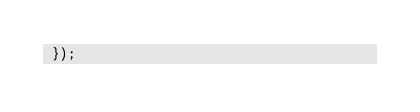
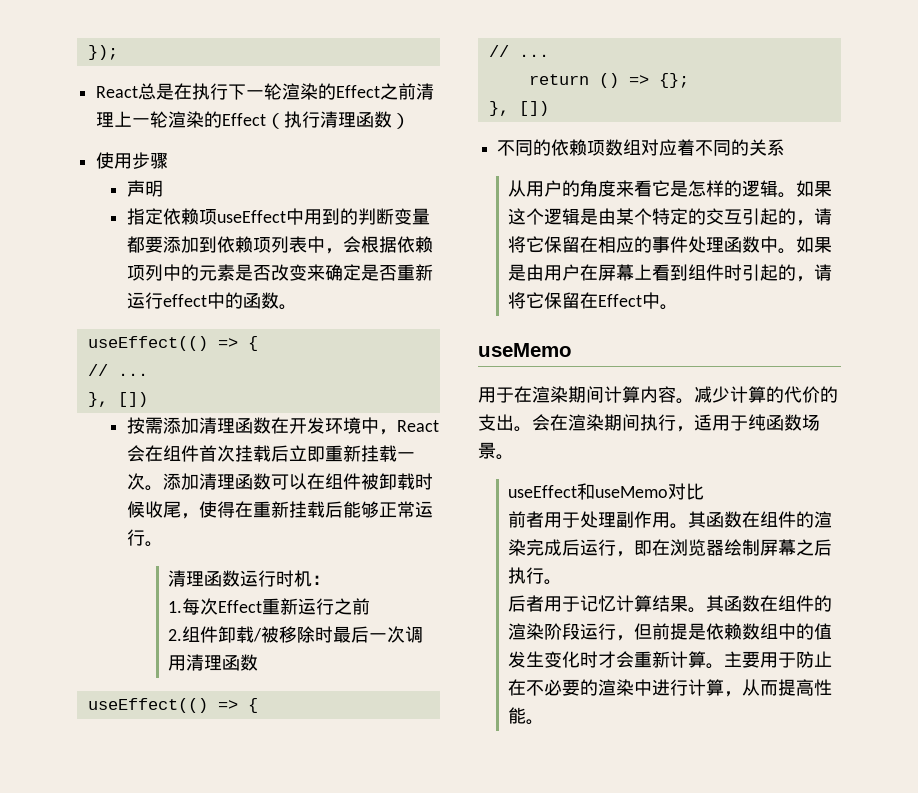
(76, 54) none -> [96,83,435,100] [96,111,411,129] [96,152,169,169] [126,180,163,197] [126,208,430,225] [126,236,433,254] [126,264,433,281] [126,292,297,310] [87,336,258,351] [87,364,148,376] [87,392,148,407] [126,417,439,435] [126,445,415,462] [126,473,433,491] [126,501,433,519] [126,529,163,547] [168,570,331,587] [168,598,371,615] [168,626,424,643] [168,654,259,671] [87,698,258,713] [488,45,549,57] [528,73,689,88] [488,101,549,116] [497,139,786,156] [508,180,833,198] [508,208,833,226] [508,236,833,254] [508,264,833,282] [508,292,679,310] [478,343,572,357] [478,386,838,404] [478,414,820,432] [478,442,514,460] [508,483,705,500] [508,511,833,529] [508,539,833,557] [508,567,563,585] [508,595,833,613] [508,623,833,641] [508,651,833,669] [508,679,833,697] [508,707,545,725] // React总是在执行下一轮渲染的Effect之前清理上一轮渲染的Effect（执行清理函数） // 使用步骤 // 声明 // 指定依赖项useEffect中用到的判断变量都要添加到依赖项列表中，会根据依赖项列中的元素是否改变来确定是否重新运行effect中的函数。 // useEffect(() => { // // ... // }, []) // 按需添加清理函数在开发环境中，React会在组件首次挂载后立即重新挂载一次。添加清理函数可以在组件被卸载时候收尾，使得在重新挂载后能够正常运行。 // 清理函数运行时机： // 1.每次Effect重新运行之前 // 2.组件卸载/被移除时最后一次调用清理函数 // useEffect(() => { // // ... // return () => {}; // }, []) // 不同的依赖项数组对应着不同的关系 // 从用户的角度来看它是怎样的逻辑。如果这个逻辑是由某个特定的交互引起的，请将它保留在相应的事件处理函数中。如果是由用户在屏幕上看到组件时引起的，请将它保留在Effect中。 // useMemo // 用于在渲染期间计算内容。减少计算的代价的支出。会在渲染期间执行，适用于纯函数场景。 // useEffect和useMemo对比 // 前者用于处理副作用。其函数在组件的渲染完成后运行，即在浏览器绘制屏幕之后执行。 // 后者用于记忆计算结果。其函数在组件的渲染阶段运行，但前提是依赖数组中的值发生变化时才会重新计算。主要用于防止在不必要的渲染中进行计算，从而提高性能。

